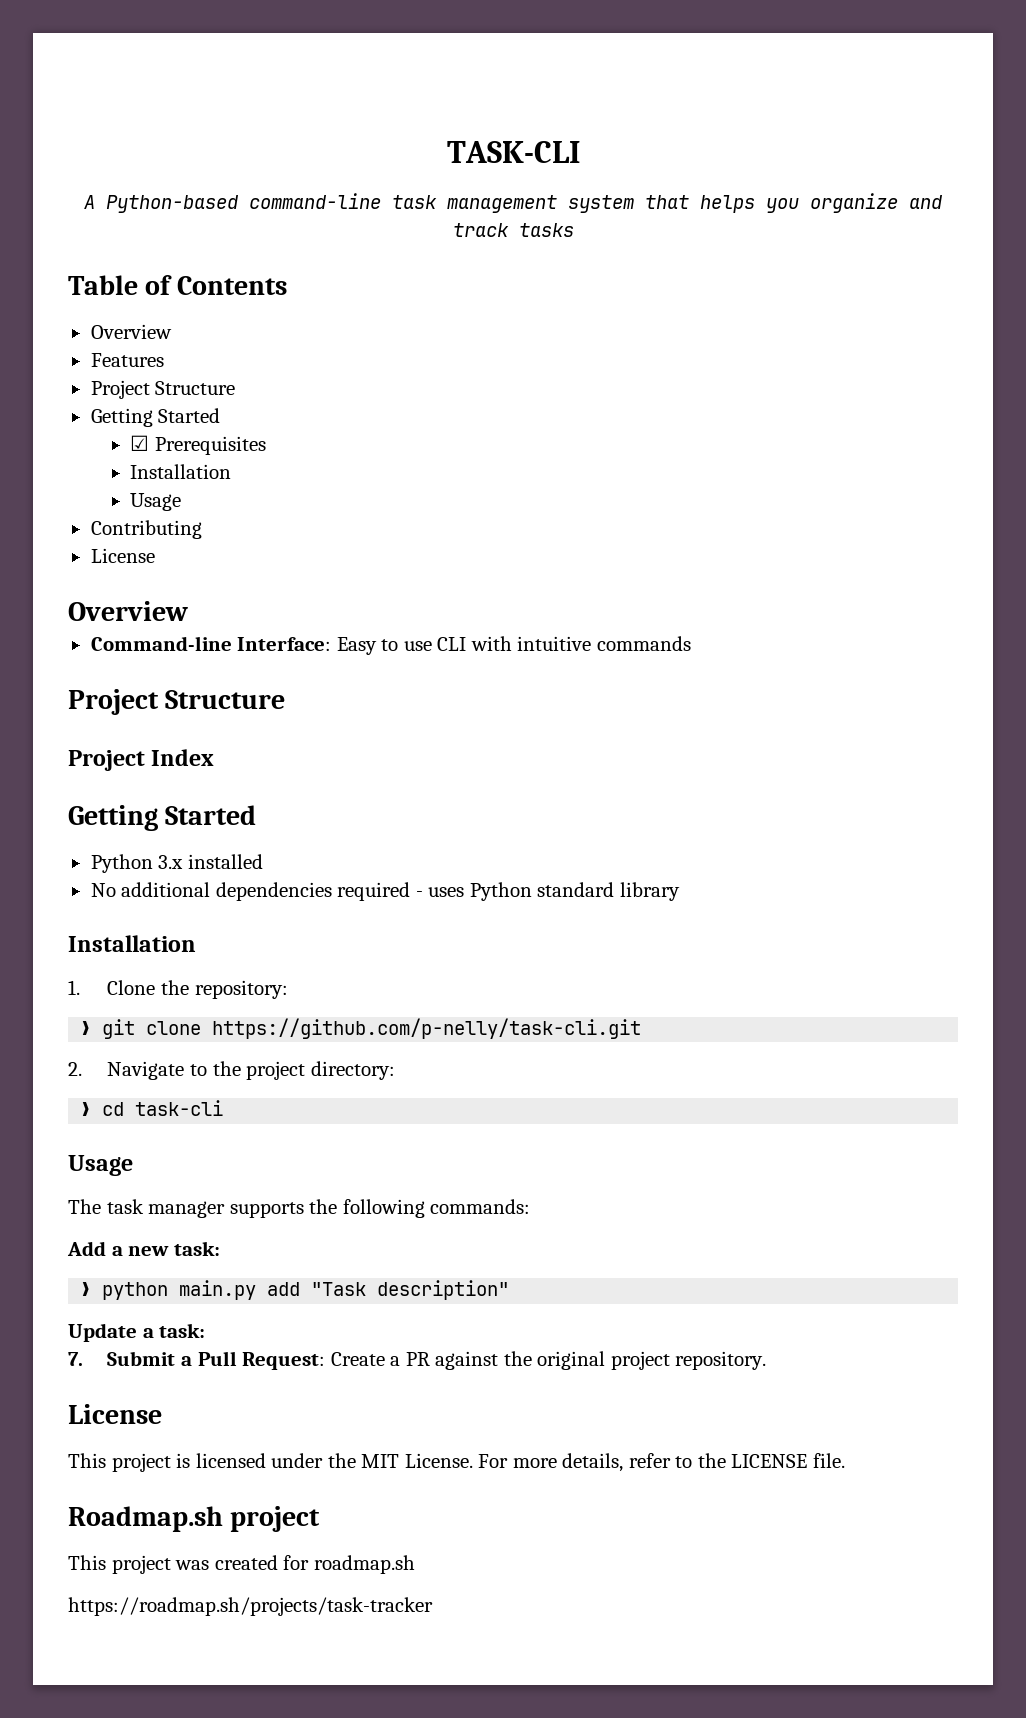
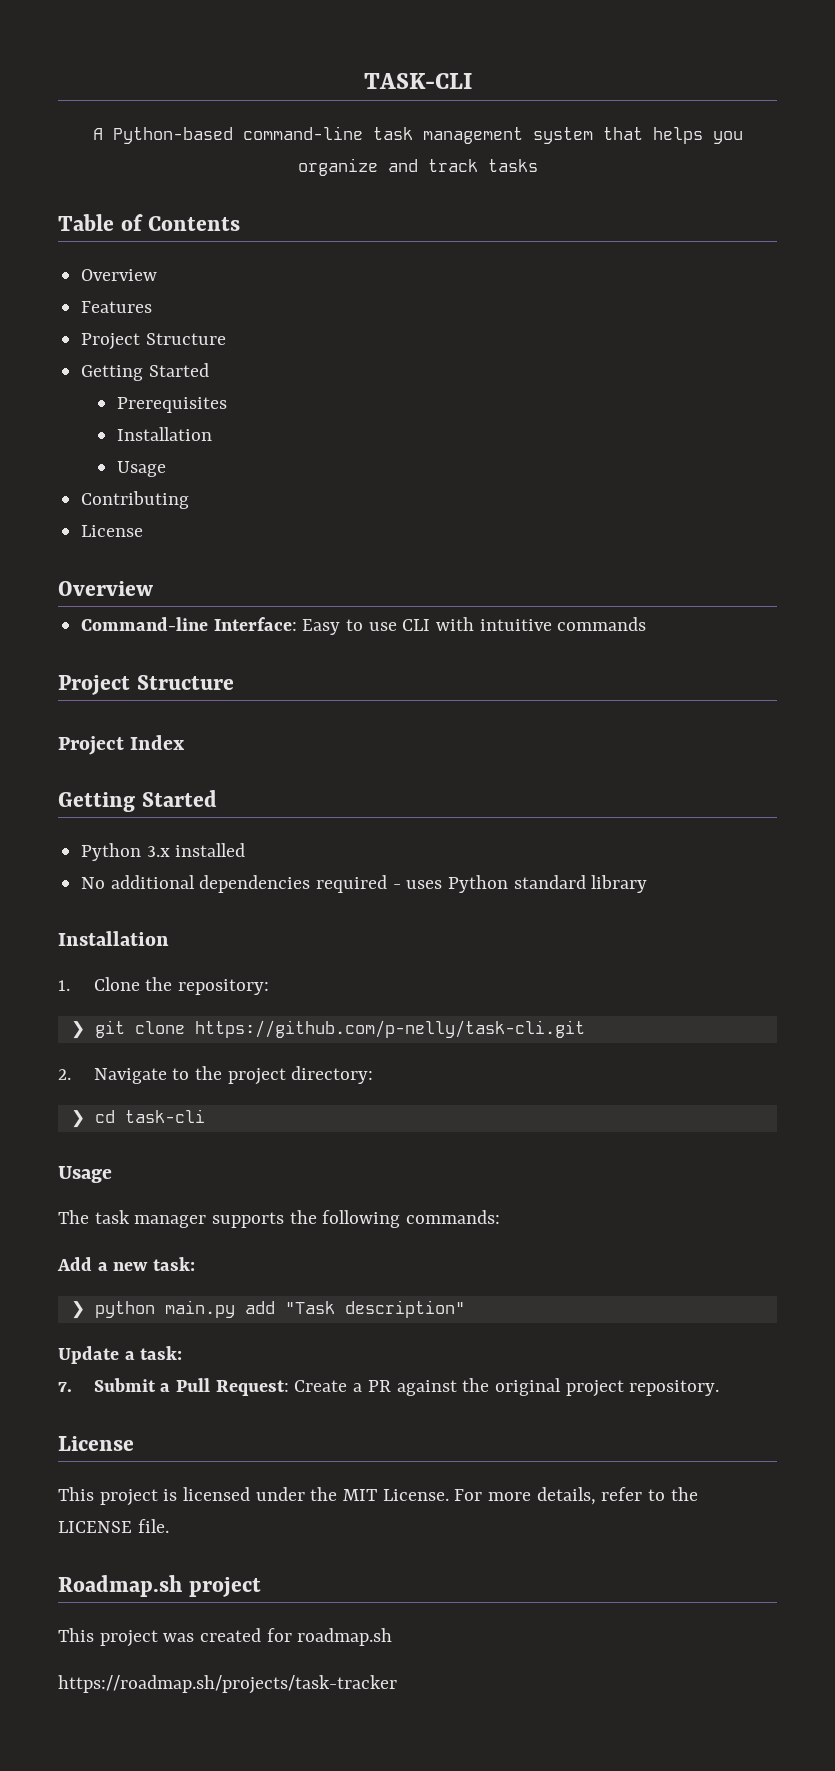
[130,435,150,451] ☑ -> (209, 370) none

